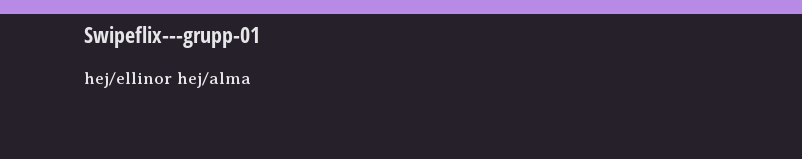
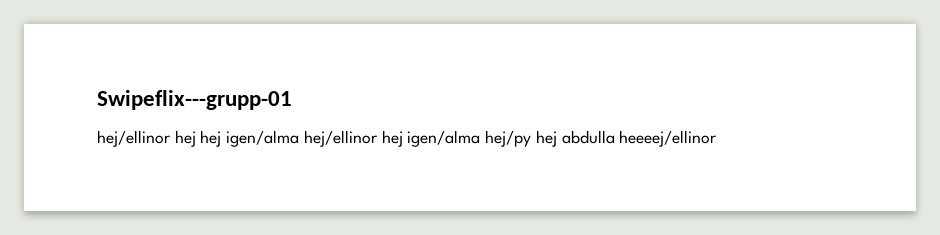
[176,72,251,88] hej/alma -> [174,130,717,147] hej hej igen/alma hej/ellinor hej igen/alma hej/py hej abdulla heeeej/ellinor

